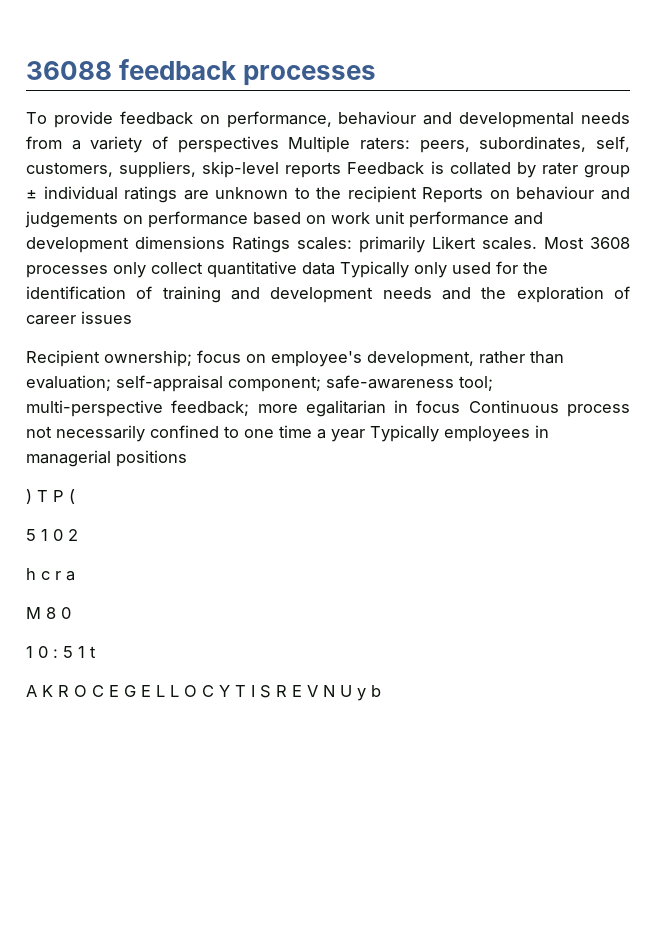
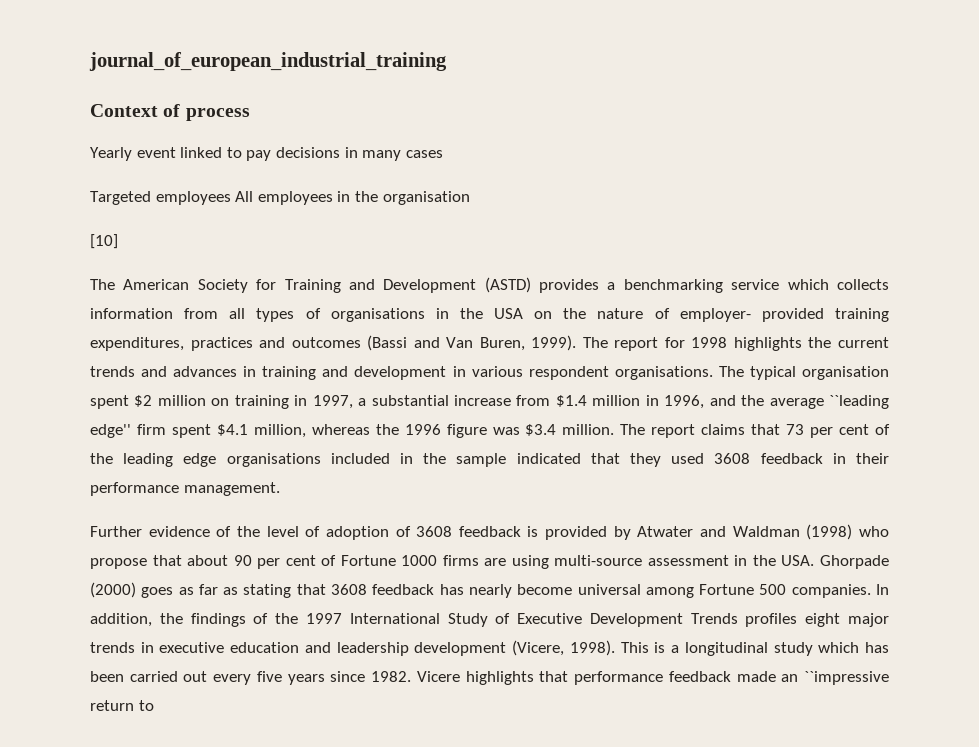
[26,59,377,86] [26,111,630,128] [26,136,630,153] [26,161,630,178] [26,186,630,203] [25,211,543,228] [26,236,630,253] [26,261,548,278] [26,286,630,303] [26,311,132,325] [26,350,564,367] [26,375,493,392] [26,400,630,417] [26,425,549,442] [26,450,187,467] [26,489,75,504] [26,529,78,541] [26,568,75,581] [26,607,71,619] [26,646,96,658] [26,685,381,701] 36088 feedback processes // To provide feedback on performance, behaviour and developmental needs from a variety of perspectives Multiple raters: peers, subordinates, self, customers, suppliers, skip-level reports Feedback is collated by rater group ± individual ratings are unknown to the recipient Reports on behaviour and judgements on performance based on work unit performance and development dimensions Ratings scales: primarily Likert scales. Most 3608 processes only collect quantitative data Typically only used for the identification of training and development needs and the exploration of career issues // Recipient ownership; focus on employee's development, rather than evaluation; self-appraisal component; safe-awareness tool; multi-perspective feedback; more egalitarian in focus Continuous process not necessarily confined to one time a year Typically employees in managerial positions // ) T P ( // 5 1 0 2 // h c r a // M 8 0 // 1 0 : 5 1 t // A K R O C E G E L L O C Y T I S R E V N U y b -> [89,52,447,71] [90,104,250,121] [90,147,443,161] [90,191,470,205] [90,234,118,249] [90,277,889,293] [90,308,889,322] [90,335,889,351] [90,366,890,380] [90,395,890,409] [90,424,890,438] [90,453,890,467] [90,482,280,496] [90,524,889,540] [90,555,889,569] [90,582,889,598] [90,613,890,627] [90,640,890,656] [90,671,890,685] [90,700,154,711] journal_of_european_industrial_training // Context of process // Yearly event linked to pay decisions in many cases // Targeted employees All employees in the organisation // [10] // The American Society for Training and Development (ASTD) provides a benchmarking service which collects information from all types of organisations in the USA on the nature of employer- provided training expenditures, practices and outcomes (Bassi and Van Buren, 1999). The report for 1998 highlights the current trends and advances in training and development in various respondent organisations. The typical organisation spent $2 million on training in 1997, a substantial increase from $1.4 million in 1996, and the average ``leading edge'' firm spent $4.1 million, whereas the 1996 figure was $3.4 million. The report claims that 73 per cent of the leading edge organisations included in the sample indicated that they used 3608 feedback in their performance management. // Further evidence of the level of adoption of 3608 feedback is provided by Atwater and Waldman (1998) who propose that about 90 per cent of Fortune 1000 firms are using multi-source assessment in the USA. Ghorpade (2000) goes as far as stating that 3608 feedback has nearly become universal among Fortune 500 companies. In addition, the findings of the 1997 International Study of Executive Development Trends profiles eight major trends in executive education and leadership development (Vicere, 1998). This is a longitudinal study which has been carried out every five years since 1982. Vicere highlights that performance feedback made an ``impressive return to

